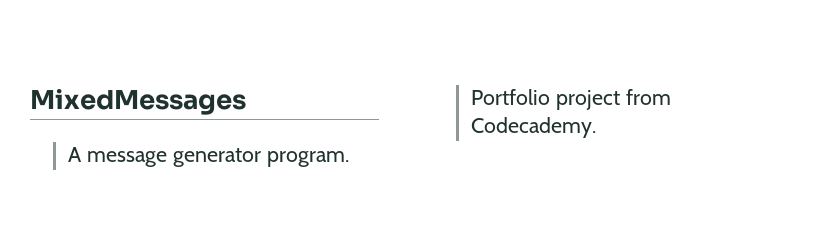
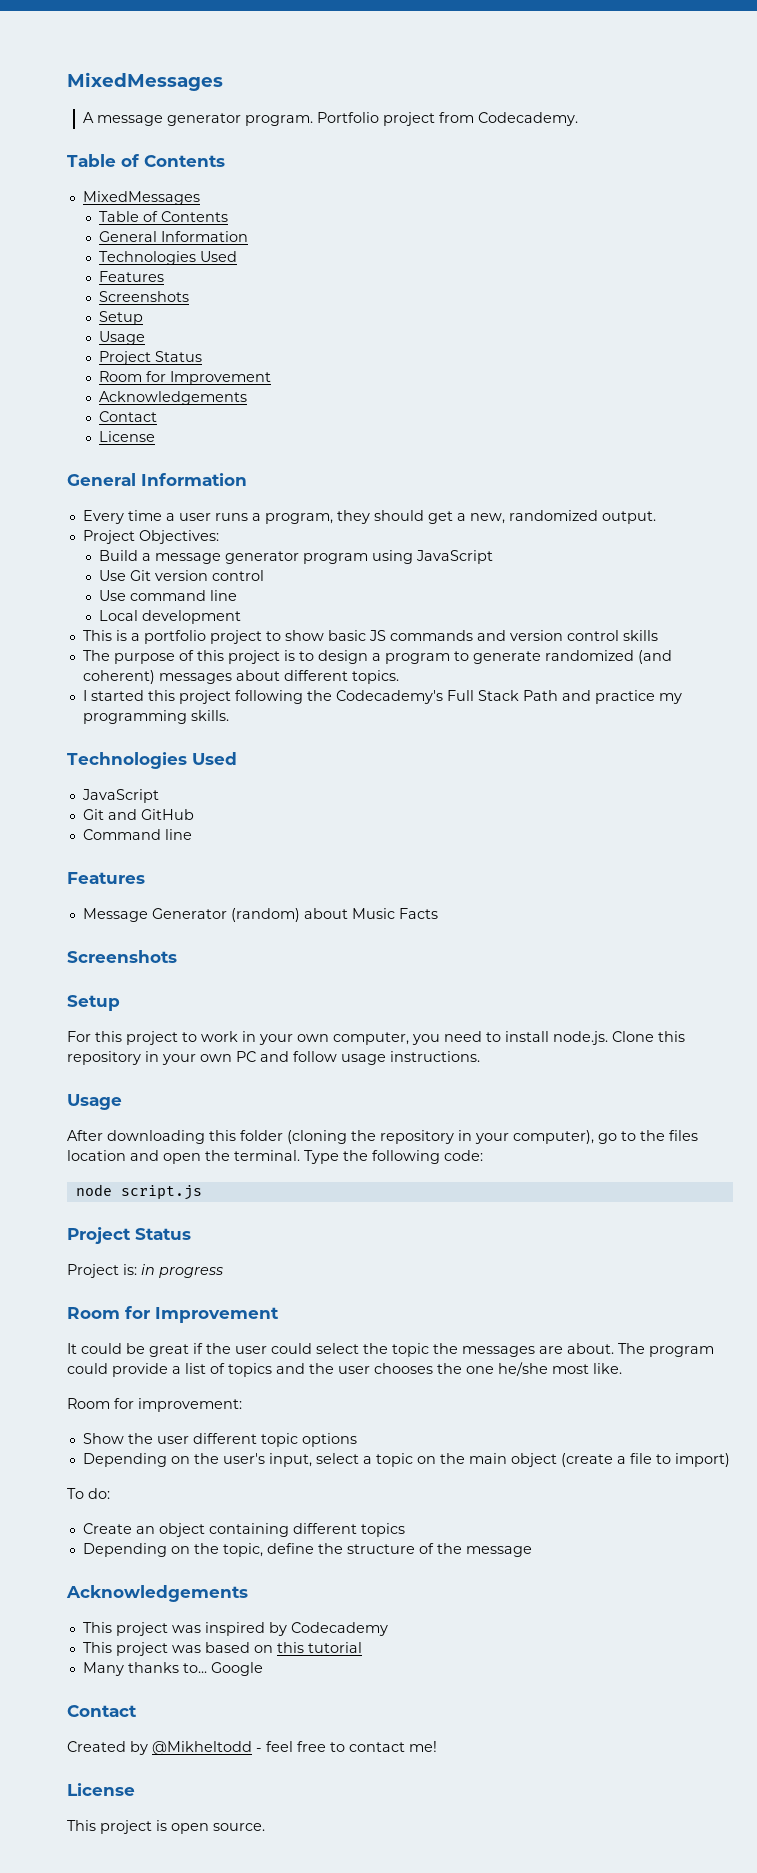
(597, 127) none -> [67,154,225,167] [82,191,200,205] [99,211,229,222] [99,231,249,242] [99,251,238,265] [99,271,165,282] [99,291,190,302] [99,311,144,325] [99,331,146,345] [99,351,203,365] [99,371,272,385] [99,391,248,405] [99,411,158,422] [99,431,156,442] [67,473,247,486] [82,510,656,524] [82,530,219,544] [99,550,494,564] [99,570,265,581] [99,590,238,601] [99,610,242,624] [82,630,658,644] [82,650,672,664] [82,670,399,684] [82,690,682,704] [82,710,229,724] [67,752,237,769] [81,789,159,803] [82,809,194,820] [82,829,192,840] [67,872,145,884] [82,908,438,922] [67,950,177,963] [67,995,120,1011] [67,1031,685,1045] [67,1051,480,1065] [67,1094,122,1110] [67,1130,698,1144] [67,1150,483,1164] [75,1184,202,1200] [67,1227,191,1244] [67,1264,223,1278] [67,1306,279,1323] [67,1343,714,1357] [67,1362,622,1377] [67,1398,242,1412] [82,1433,357,1447] [82,1453,730,1467] [67,1488,110,1499] [82,1523,405,1537] [82,1543,532,1557] [66,1585,248,1602] [82,1622,388,1636] [82,1642,362,1656] [82,1662,263,1676] [67,1705,137,1717] [67,1741,437,1755] [67,1783,135,1796] [67,1820,265,1834] // Table of Contents // MixedMessages // Table of Contents // General Information // Technologies Used // Features // Screenshots // Setup // Usage // Project Status // Room for Improvement // Acknowledgements // Contact // License // General Information // Every time a user runs a program, they should get a new, randomized output. // Project Objectives: // Build a message generator program using JavaScript // Use Git version control // Use command line // Local development // This is a portfolio project to show basic JS commands and version control skills // The purpose of this project is to design a program to generate randomized (and coherent) messages about different topics. // I started this project following the Codecademy's Full Stack Path and practice my programming skills. // Technologies Used // JavaScript // Git and GitHub // Command line // Features // Message Generator (random) about Music Facts // Screenshots // Setup // For this project to work in your own computer, you need to install node.js. Clone this repository in your own PC and follow usage instructions. // Usage // After downloading this folder (cloning the repository in your computer), go to the files location and open the terminal. Type the following code: // node script.js // Project Status // Project is: in progress // Room for Improvement // It could be great if the user could select the topic the messages are about. The program could provide a list of topics and the user chooses the one he/she most like. // Room for improvement: // Show the user different topic options // Depending on the user's input, select a topic on the main object (create a file to import) // To do: // Create an object containing different topics // Depending on the topic, define the structure of the message // Acknowledgements // This project was inspired by Codecademy // This project was based on this tutorial // Many thanks to... Google // Contact // Created by @Mikheltodd - feel free to contact me! // License // This project is open source.

